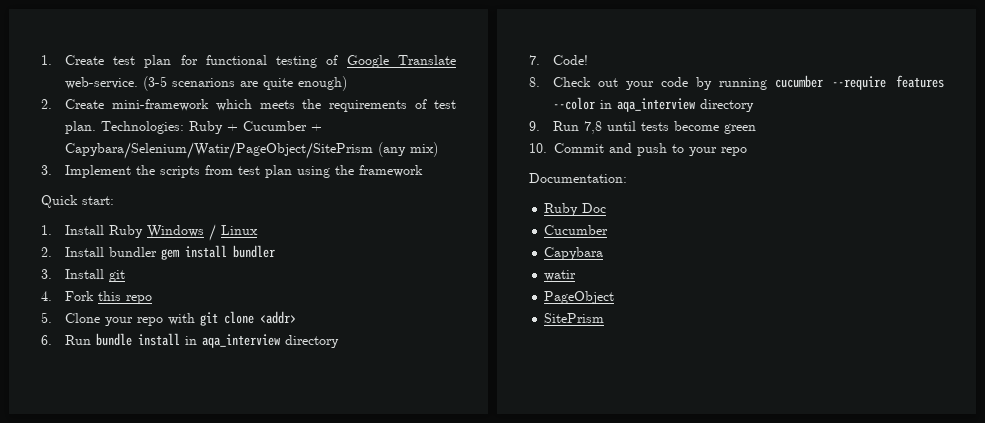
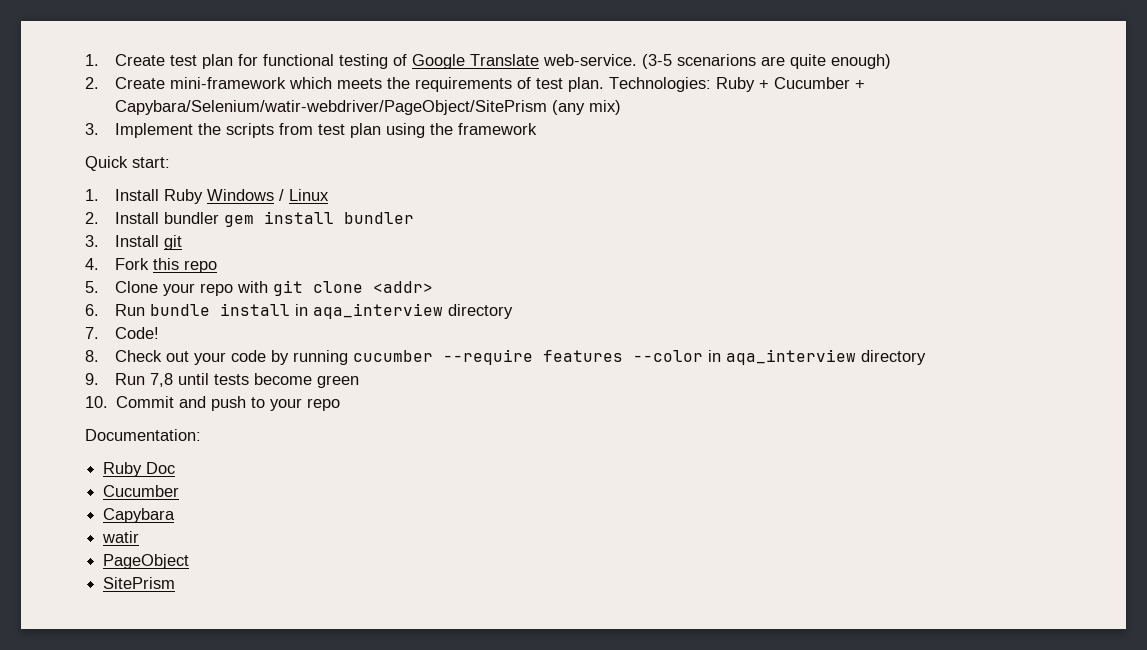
[64,142,373,159] Capybara/Selenium/Watir/PageObject/SitePrism -> [114,100,547,115] Capybara/Selenium/watir-webdriver/PageObject/SitePrism

